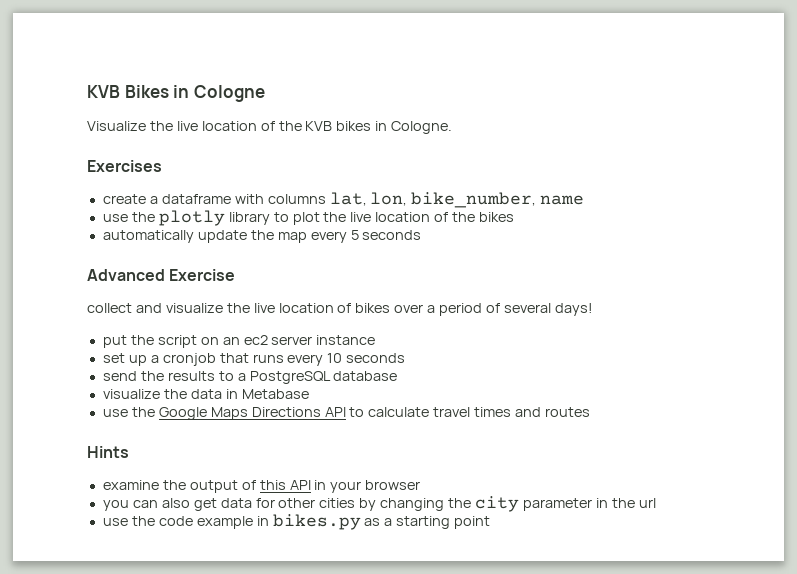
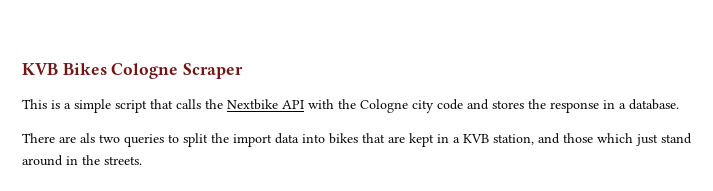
[173,85,265,102] [87,121,453,134] [87,160,162,172] [102,192,585,208] [102,210,515,226] [102,230,422,243] [87,269,236,281] [87,303,593,316] [102,335,376,348] [102,353,406,366] [102,371,398,384] [102,389,309,399] [102,407,591,420] [87,446,129,458] [102,480,421,493] [102,496,656,512] [102,514,491,530] in Cologne // Visualize the live location of the KVB bikes in Cologne. // Exercises // create a dataframe with columns lat, lon, bike_number, name // use the plotly library to plot the live location of the bikes // automatically update the map every 5 seconds // Advanced Exercise // collect and visualize the live location of bikes over a period of several days! // put the script on an ec2 server instance // set up a cronjob that runs every 10 seconds // send the results to a PostgreSQL database // visualize the data in Metabase // use the Google Maps Directions API to calculate travel times and routes // Hints // examine the output of this API in your browser // you can also get data for other cities by changing the city parameter in the url // use the code example in bikes.py as a starting point -> [111,63,244,79] [22,99,679,113] [22,133,692,147] [22,155,142,166] Cologne Scraper // This is a simple script that calls the Nextbike API with the Cologne city code and stores the response in a database. // There are als two queries to split the import data into bikes that are kept in a KVB station, and those which just stand around in the streets.

